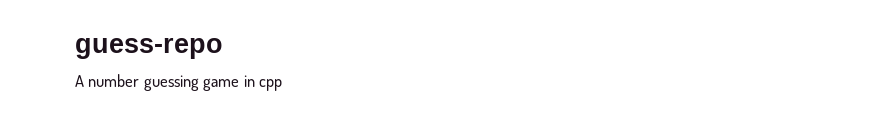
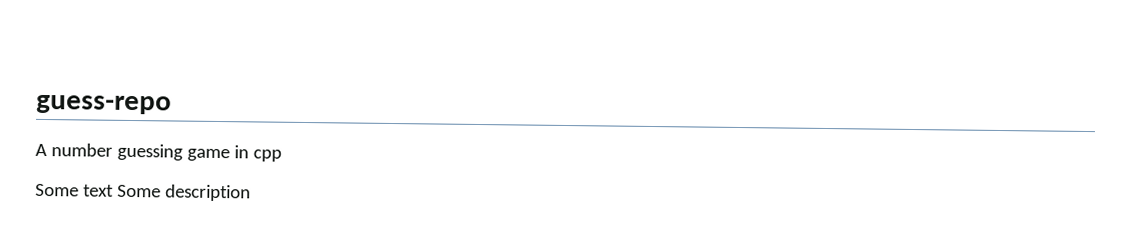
(283, 85) none -> [35,183,251,202] // Some text Some description

